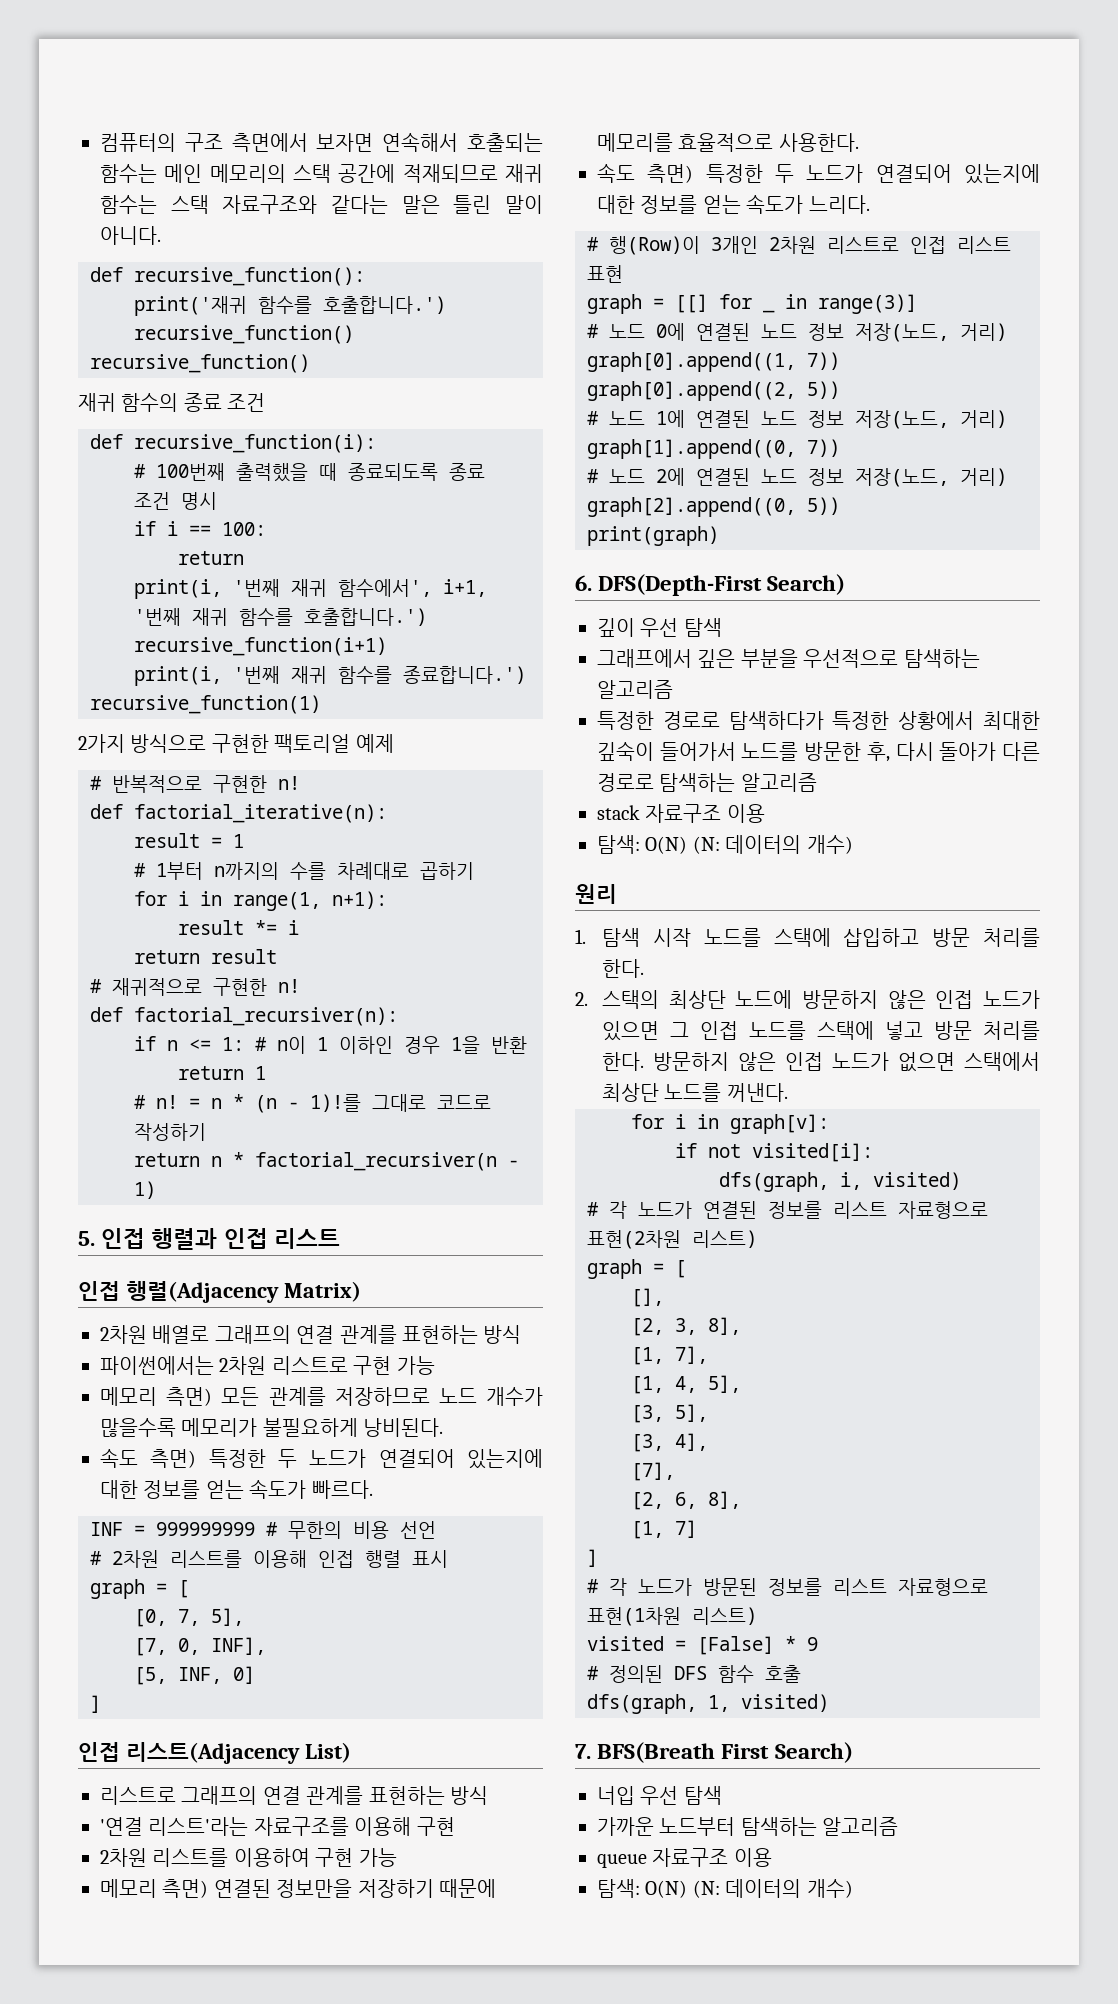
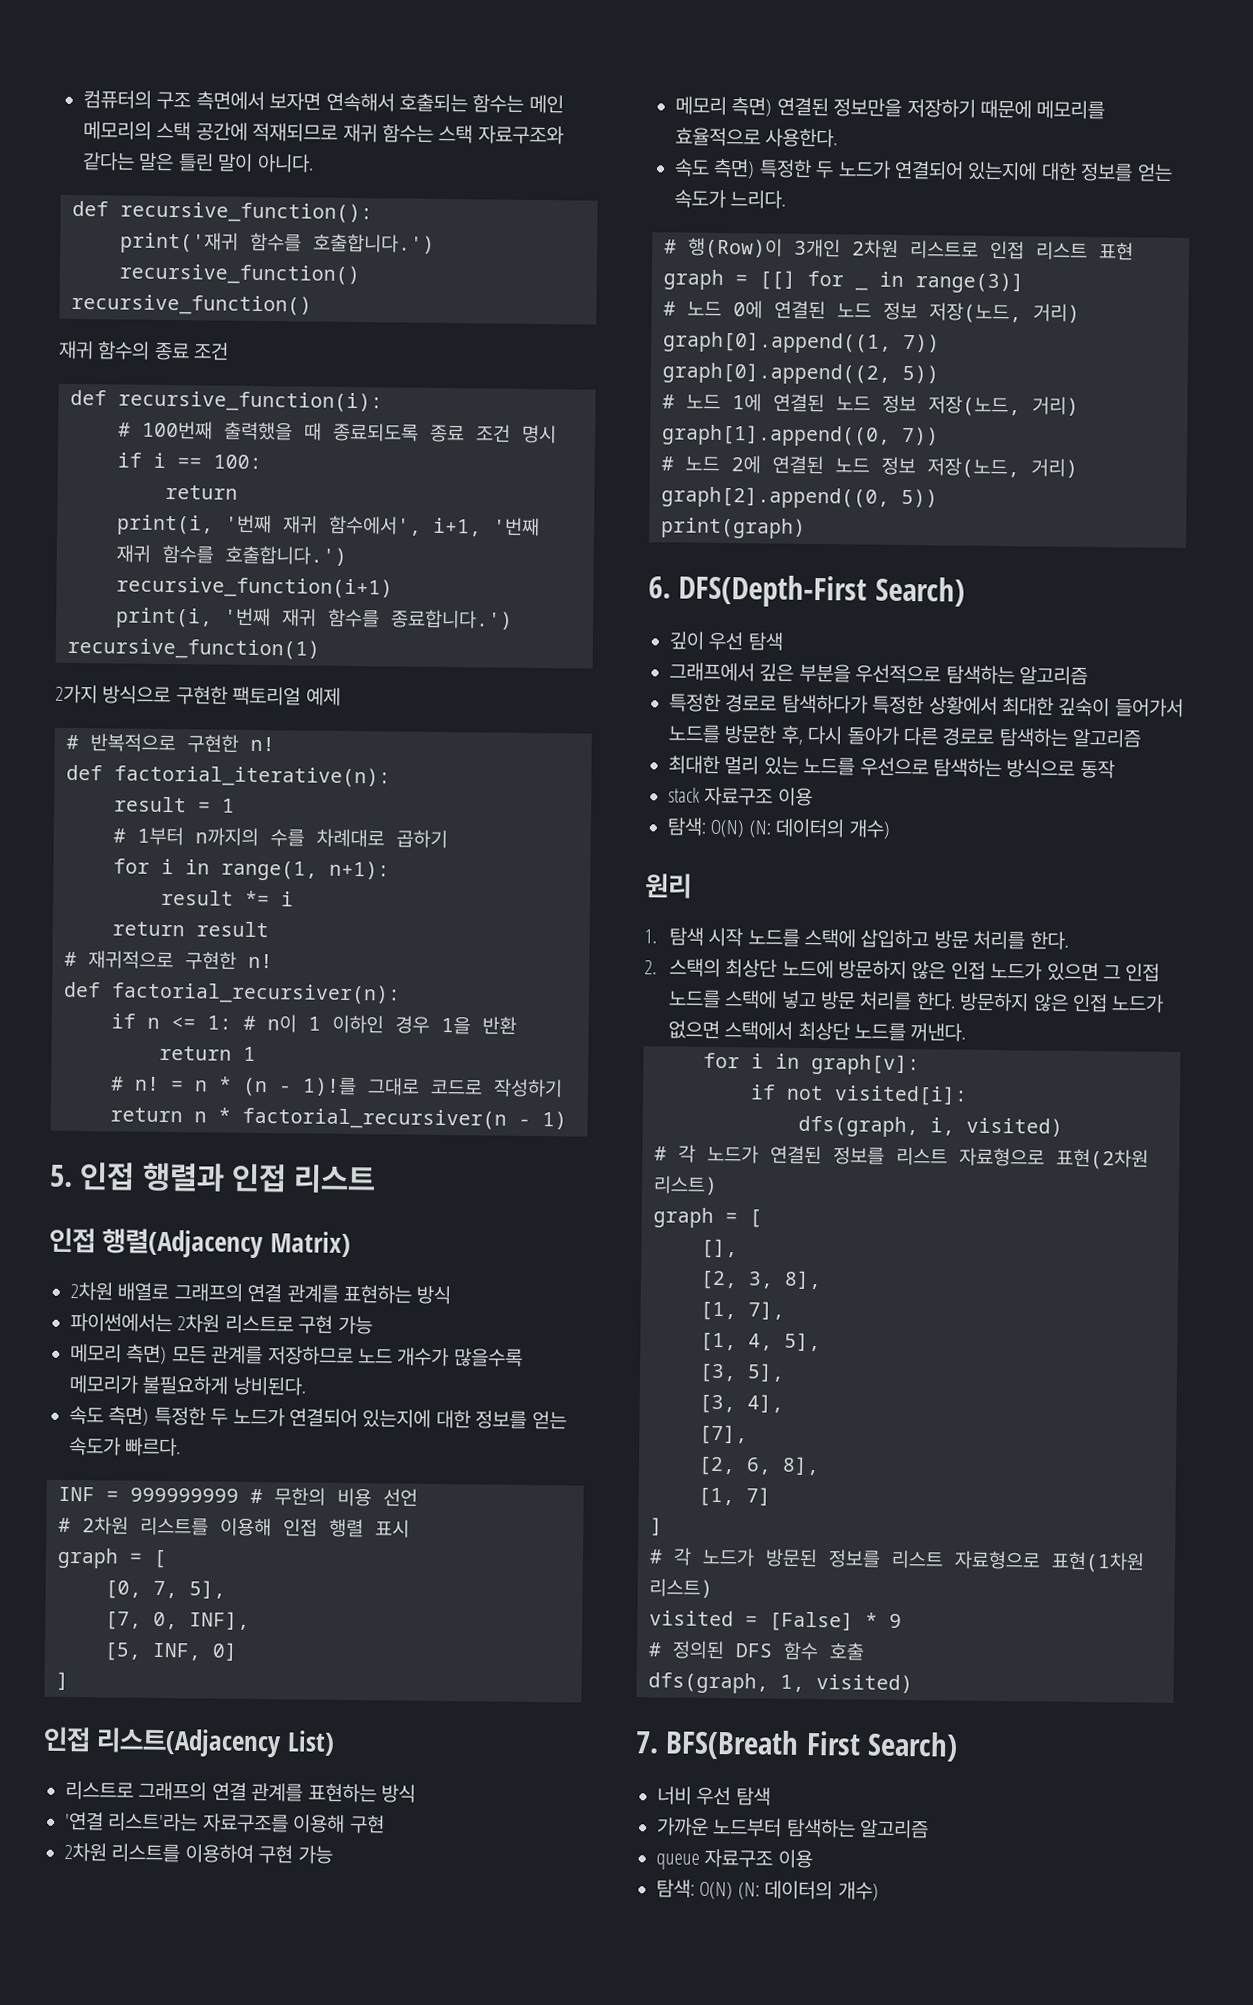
(817, 782) none -> [668,755,1115,779] // 최대한 멀리 있는 노드를 우선으로 탐색하는 방식으로 동작
[597,1786,635,1805] 너입 -> [657,1786,692,1805] 너비

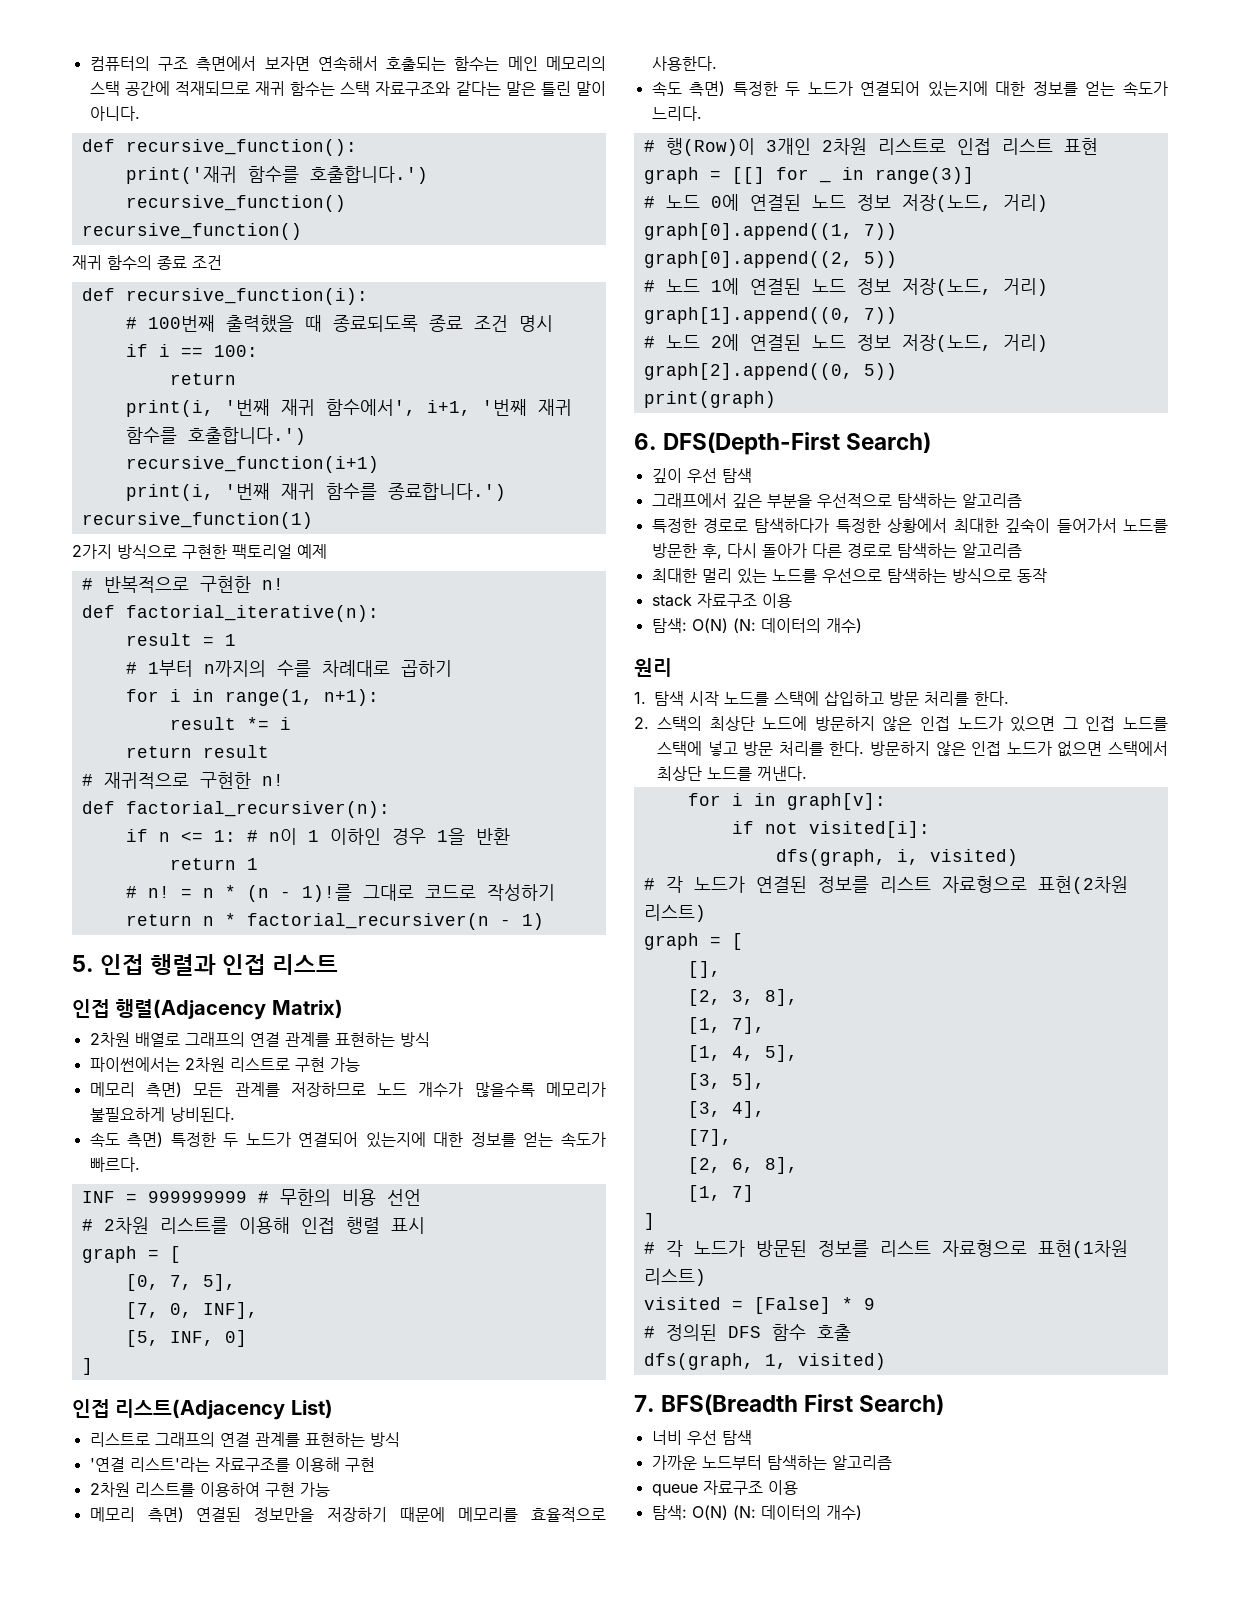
[665,1729,800,1760] BFS(Breath -> [661,1394,799,1415] BFS(Breadth

